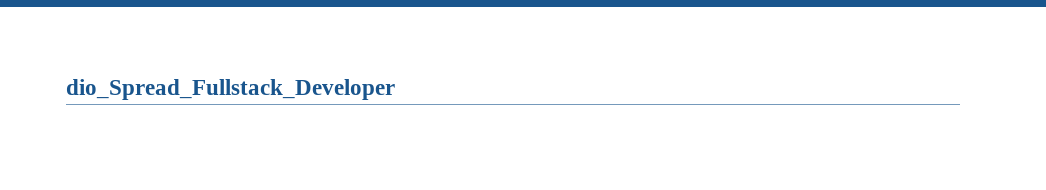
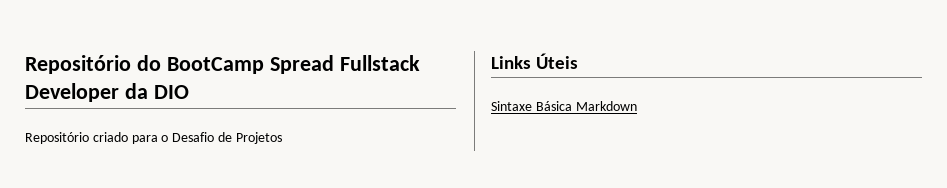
[66,79,395,100] dio_Spread_Fullstack_Developer -> [25,55,420,74] [25,83,189,102] [25,132,282,144] [491,53,579,69] [491,101,637,111] Repositório do BootCamp Spread Fullstack Developer da DIO // Repositório criado para o Desafio de Projetos // Links Úteis // Sintaxe Básica Markdown

